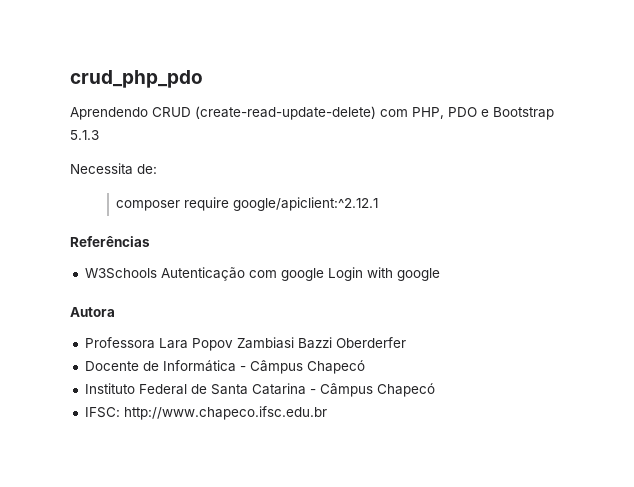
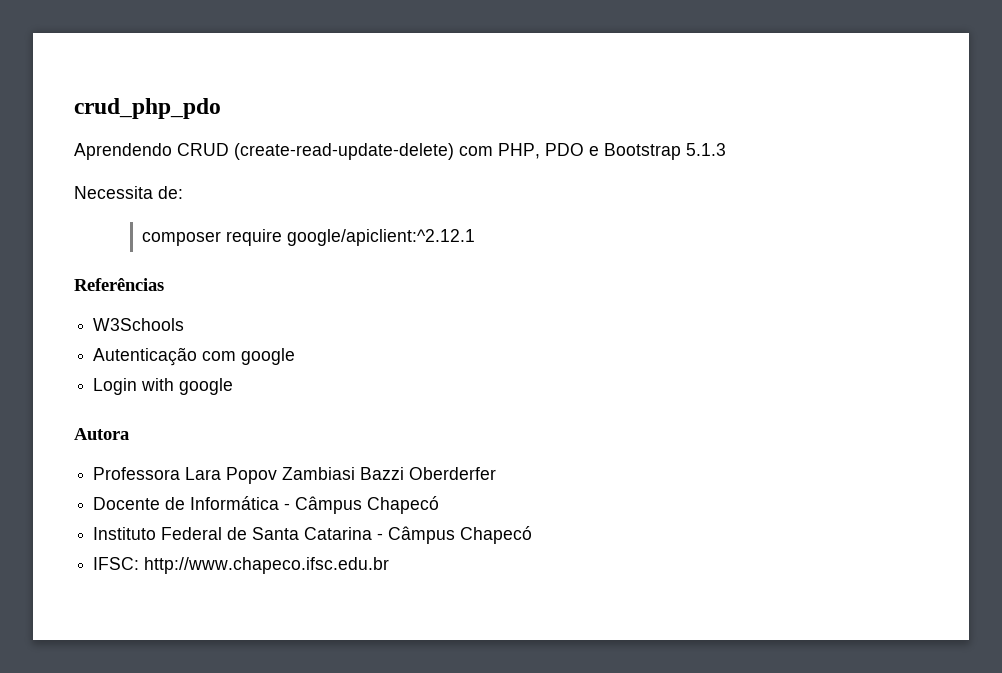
(157, 273) none -> (185, 324) //
(324, 274) none -> (296, 356) //

